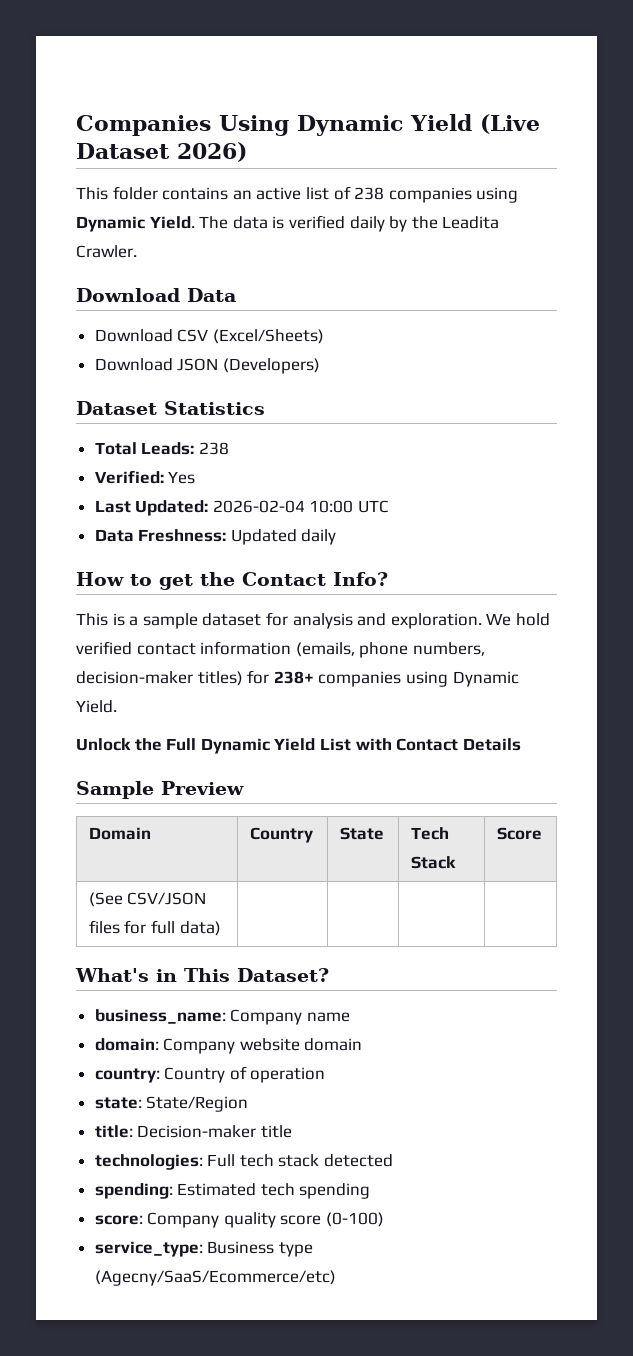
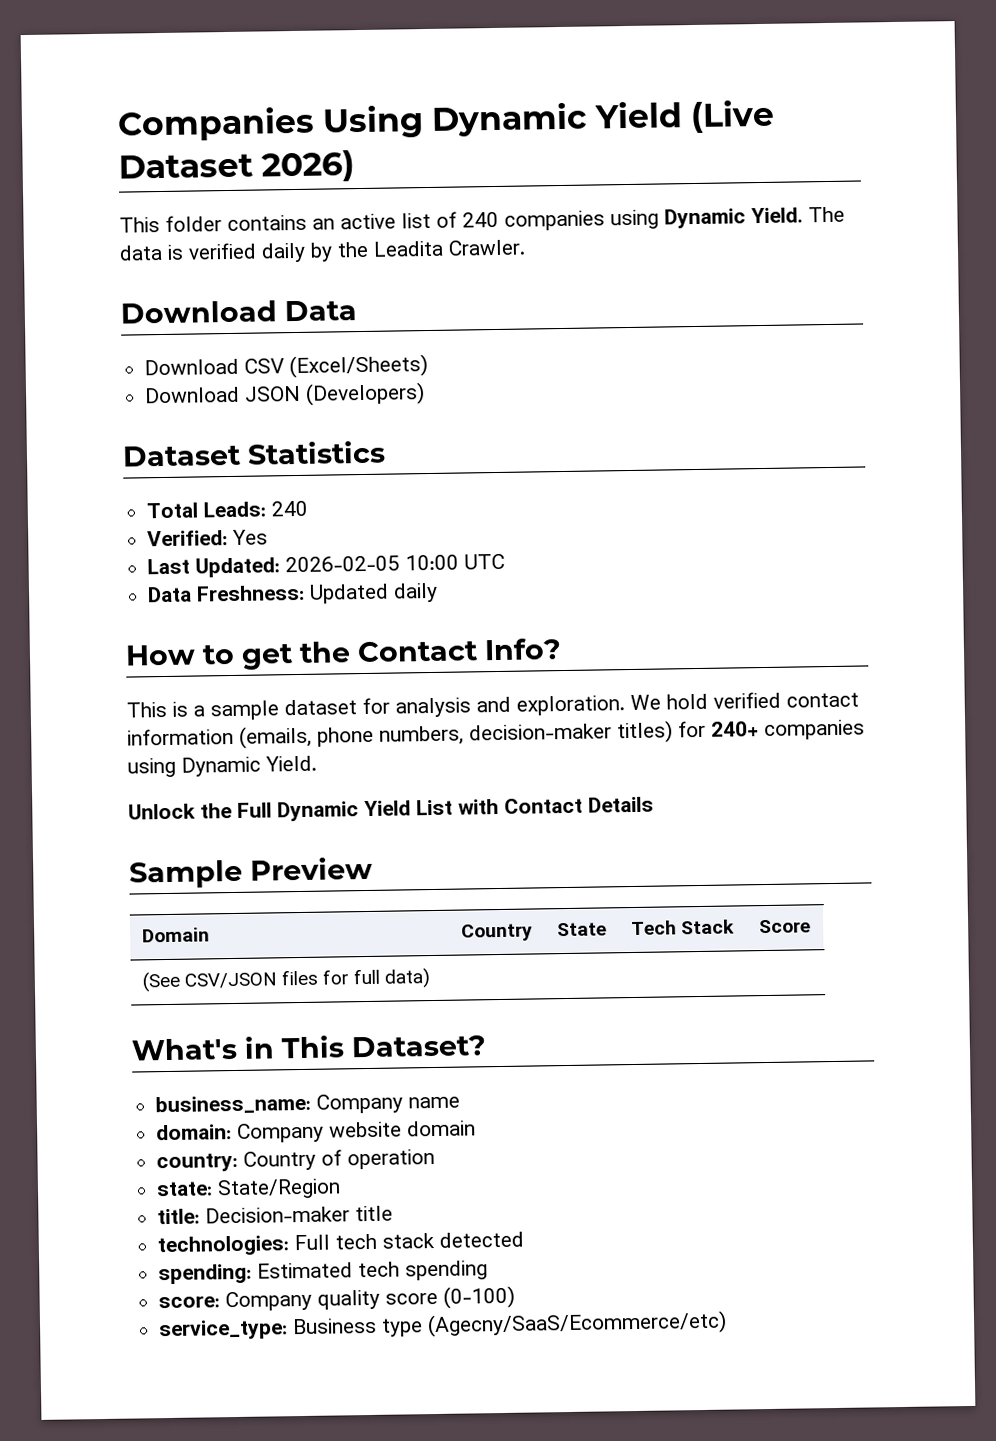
[354,187,385,200] 238 -> [462,211,499,228] 240
[198,442,229,455] 238 -> [271,500,309,517] 240
[212,500,305,513] 2026-02-04 -> [285,555,401,573] 2026-02-05
[273,671,314,684] 238+ -> [711,721,759,737] 240+

